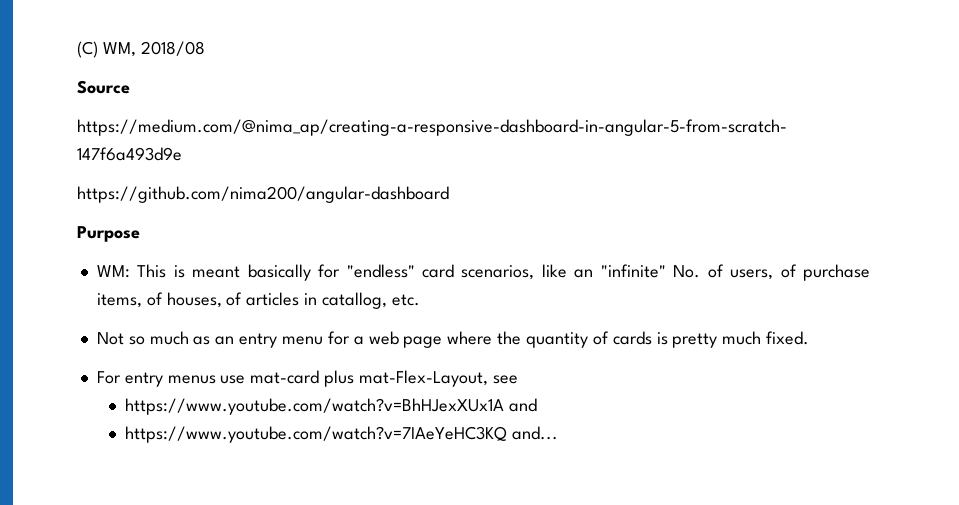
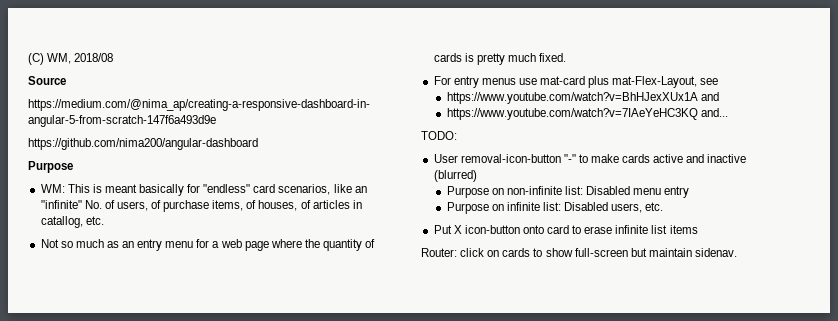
(558, 433) none -> [421,131,457,140] [433,154,747,163] [433,170,477,182] [446,186,690,198] [446,202,664,214] [433,225,698,234] [421,248,737,257] // TODO: // User removal-icon-button "-" to make cards active and inactive (blurred) // Purpose on non-infinite list: Disabled menu entry // Purpose on infinite list: Disabled users, etc. // Put X icon-button onto card to erase infinite list items // Router: click on cards to show full-screen but maintain sidenav.

